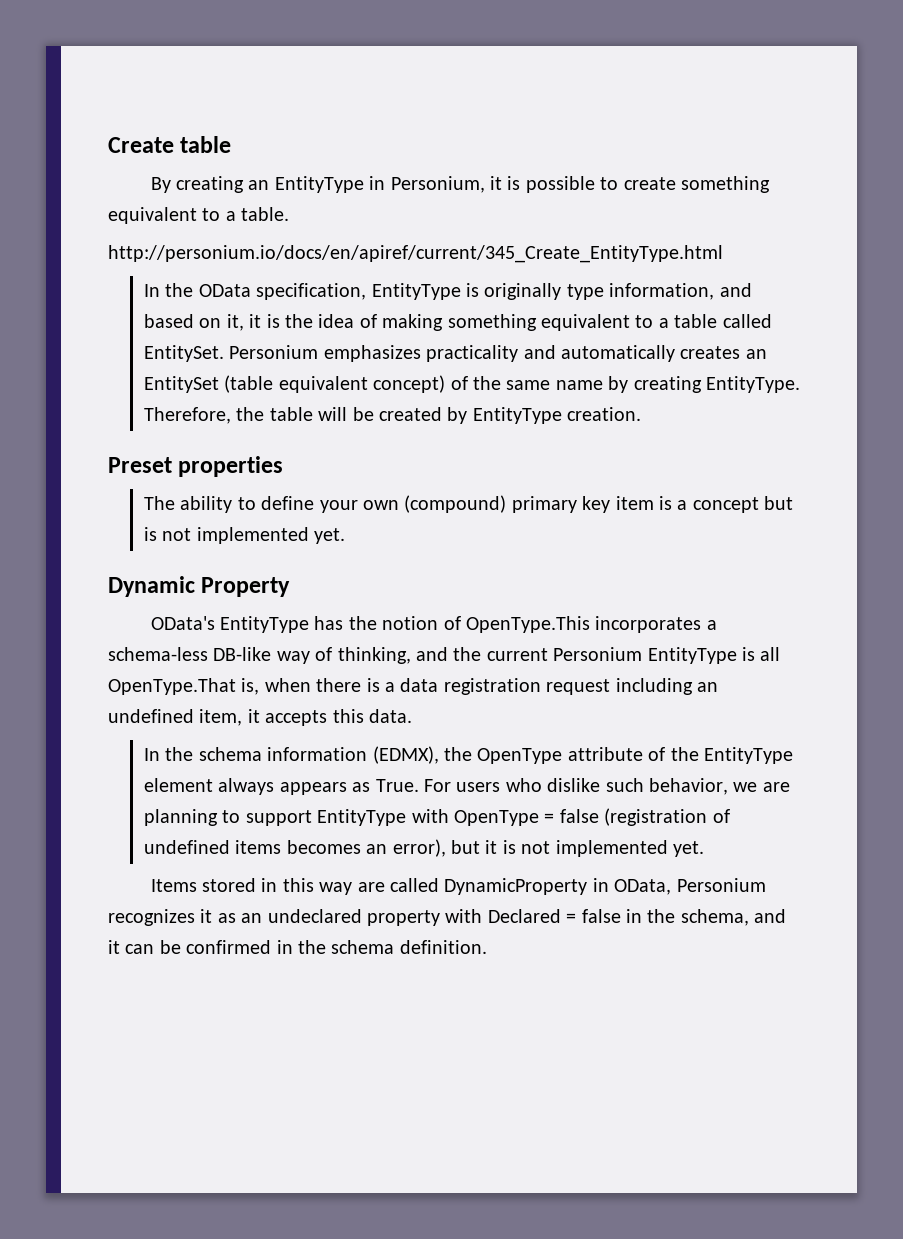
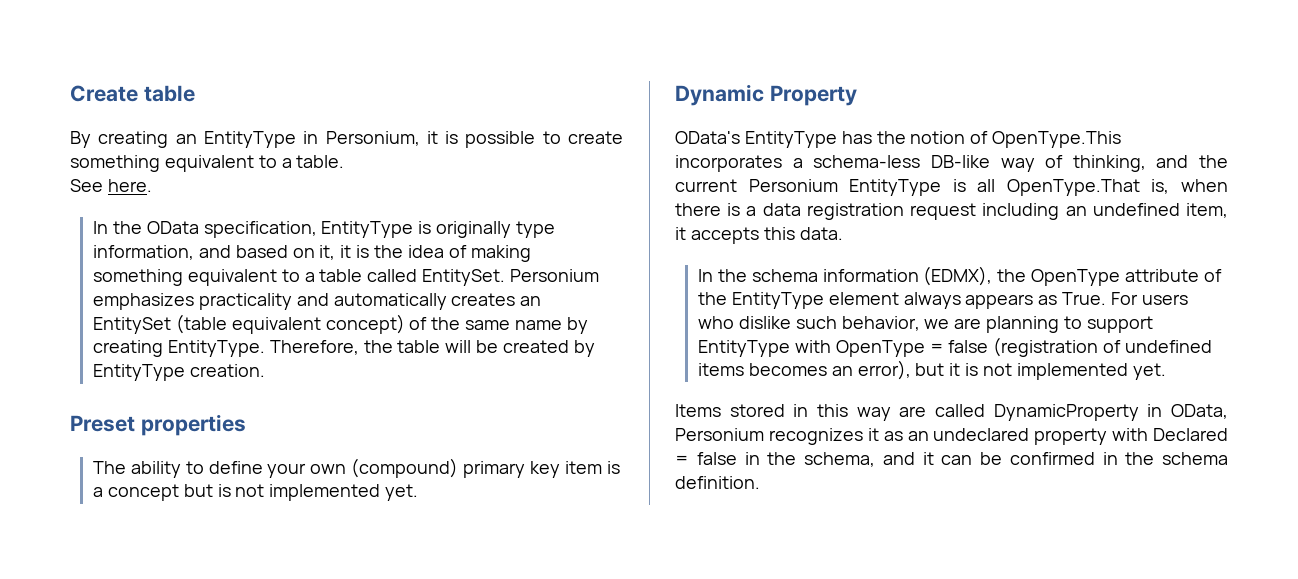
[108,245,723,263] http://personium.io/docs/en/apiref/current/345_Create_EntityType.html -> [70,179,152,192] See here.

